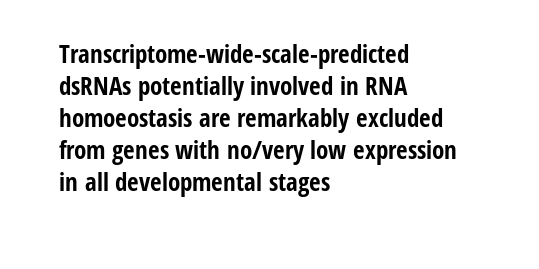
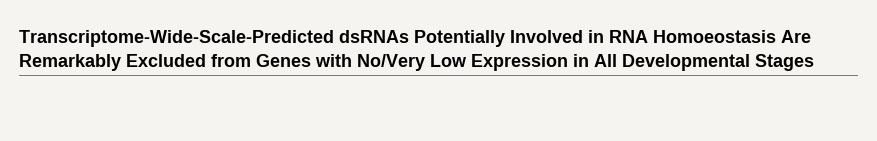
[59,44,409,69] [59,76,409,101] [59,108,443,133] [59,140,458,165] [59,172,330,197] Transcriptome-wide-scale-predicted dsRNAs potentially involved in RNA homoeostasis are remarkably excluded from genes with no/very low expression in all developmental stages -> [19,30,811,47] [19,54,814,71] Transcriptome-Wide-Scale-Predicted dsRNAs Potentially Involved in RNA Homoeostasis Are Remarkably Excluded from Genes with No/Very Low Expression in All Developmental Stages

